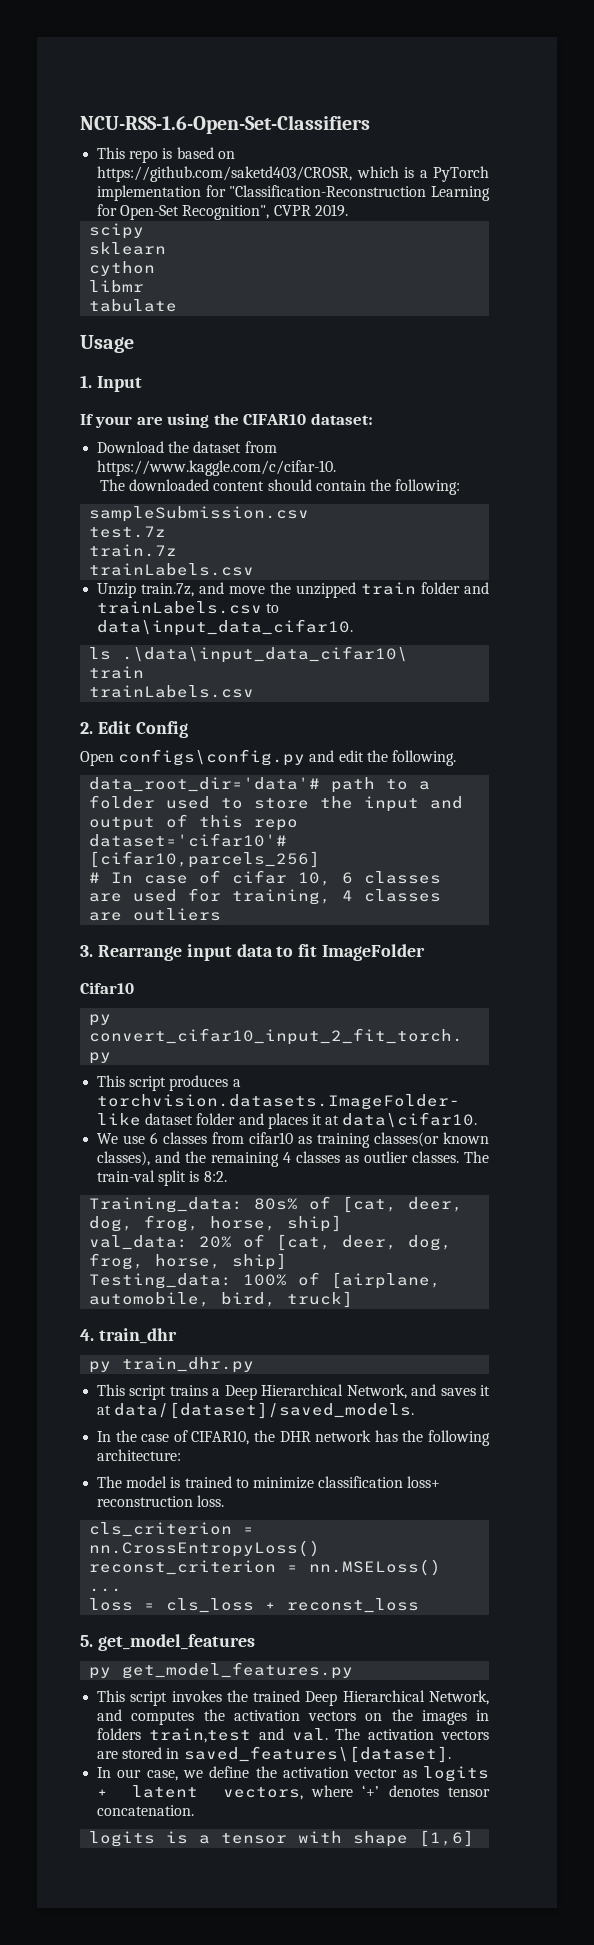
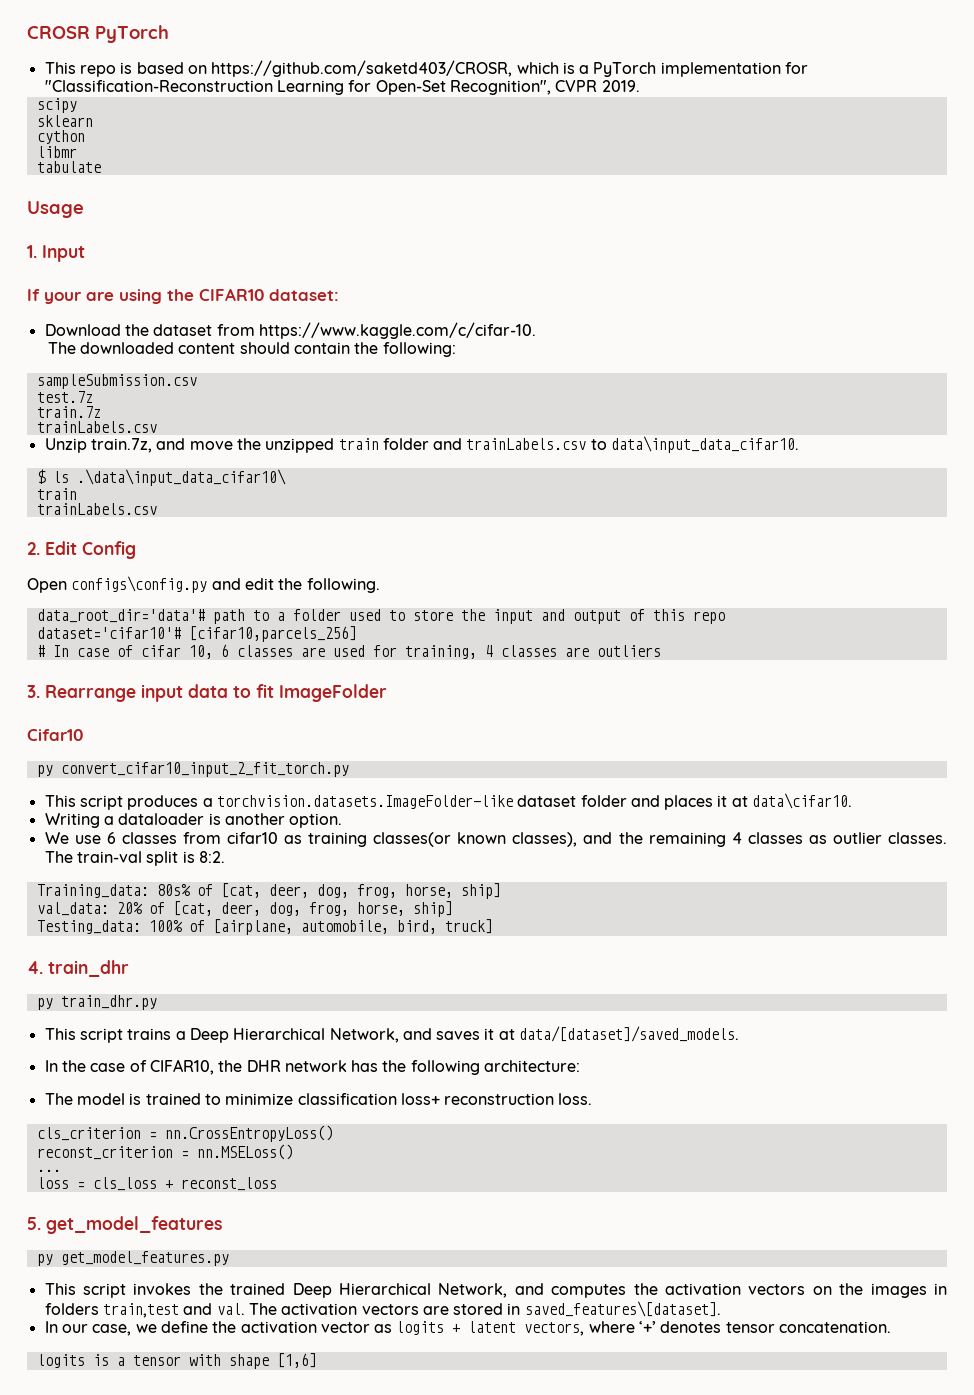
[80,115,370,134] NCU-RSS-1.6-Open-Set-Classifiers -> [27,25,169,43] CROSR PyTorch
(354, 627) none -> [36,469,46,484] $
(478, 1120) none -> [44,813,343,828] // Writing a dataloader is another option.

